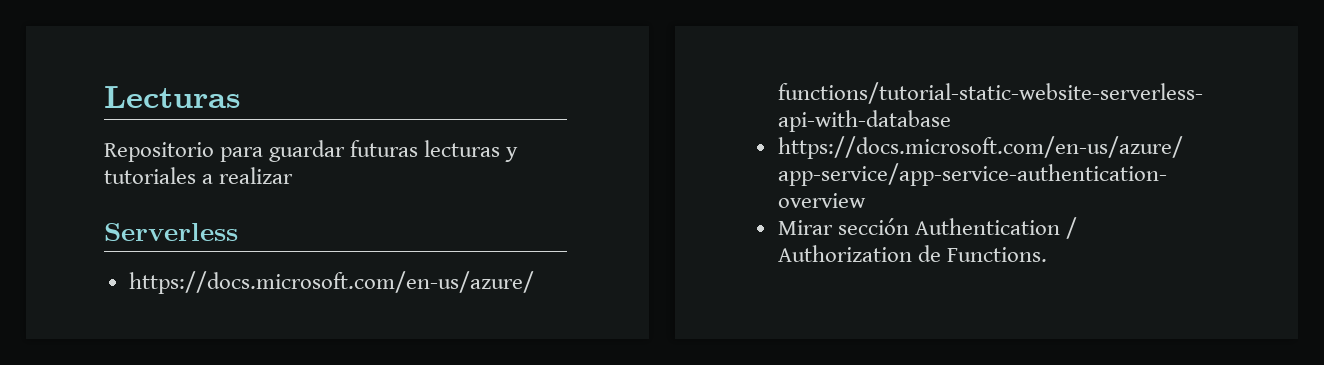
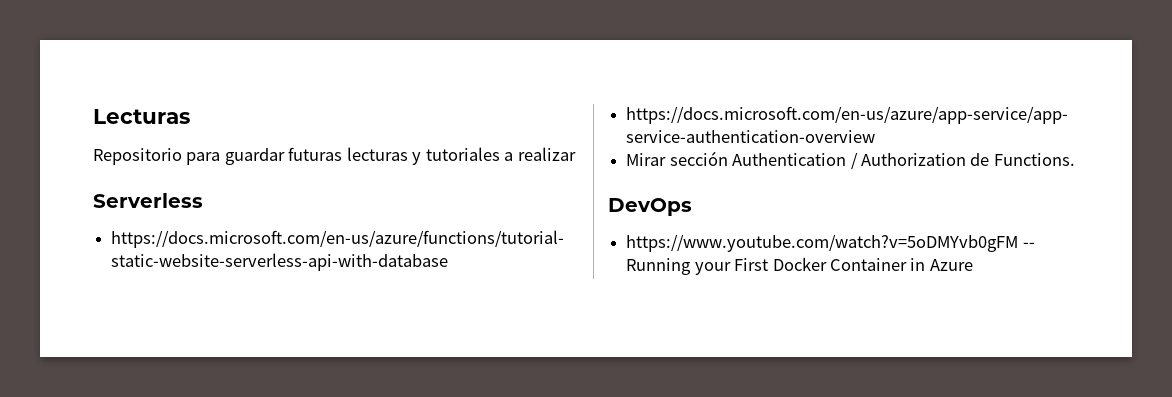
(1047, 254) none -> [608,198,692,216] [626,234,1035,252] [626,257,973,275] // DevOps // https://www.youtube.com/watch?v=5oDMYvb0gFM -- Running your First Docker Container in Azure

